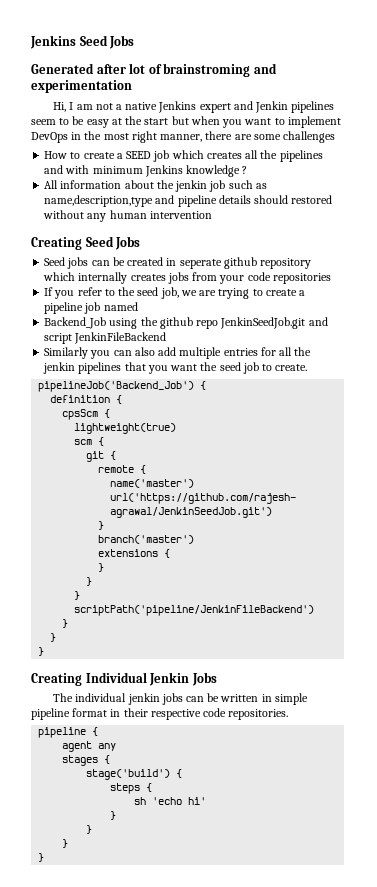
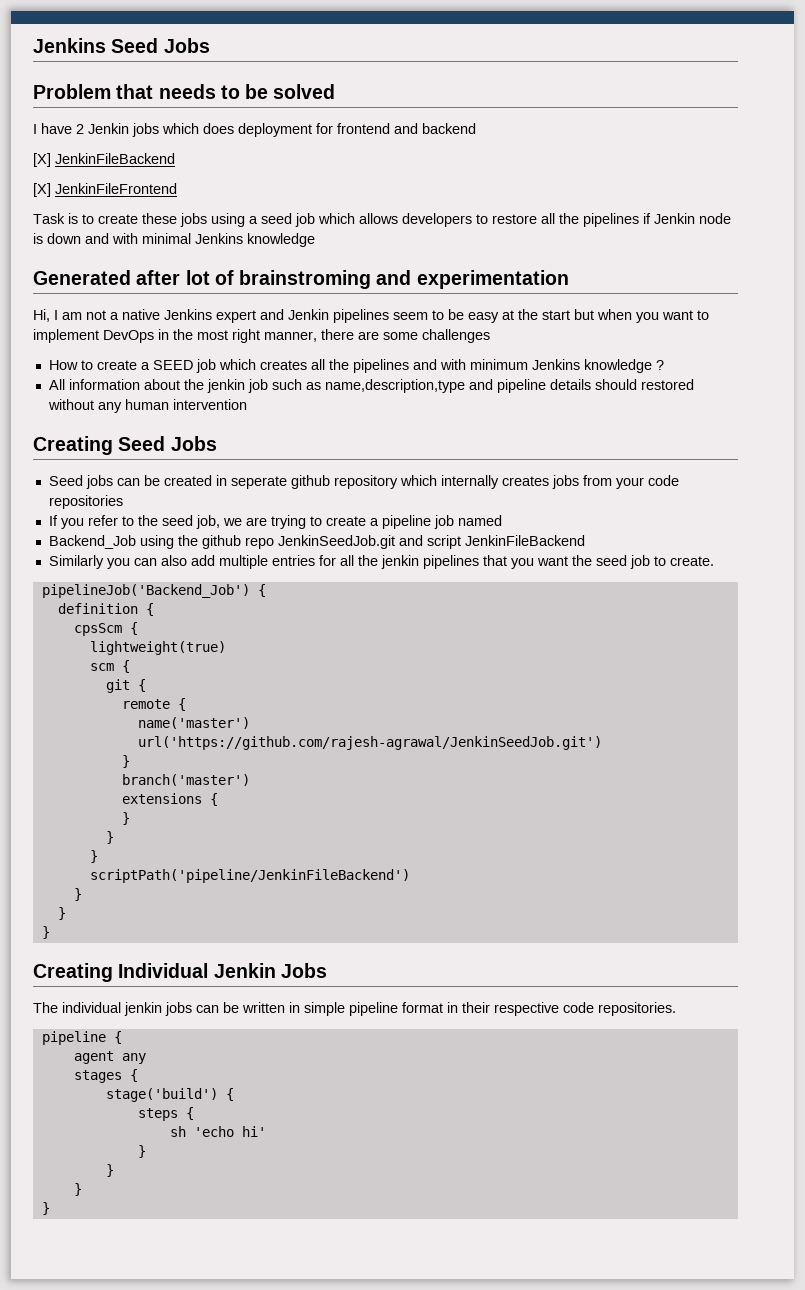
(135, 42) none -> [33,84,336,99] [33,123,476,137] [33,153,175,167] [33,183,177,197] [33,213,731,227] [33,233,315,247] // Problem that needs to be solved // I have 2 Jenkin jobs which does deployment for frontend and backend // [X] JenkinFileBackend // [X] JenkinFileFrontend // Task is to create these jobs using a seed job which allows developers to restore all the pipelines if Jenkin node is down and with minimal Jenkins knowledge

